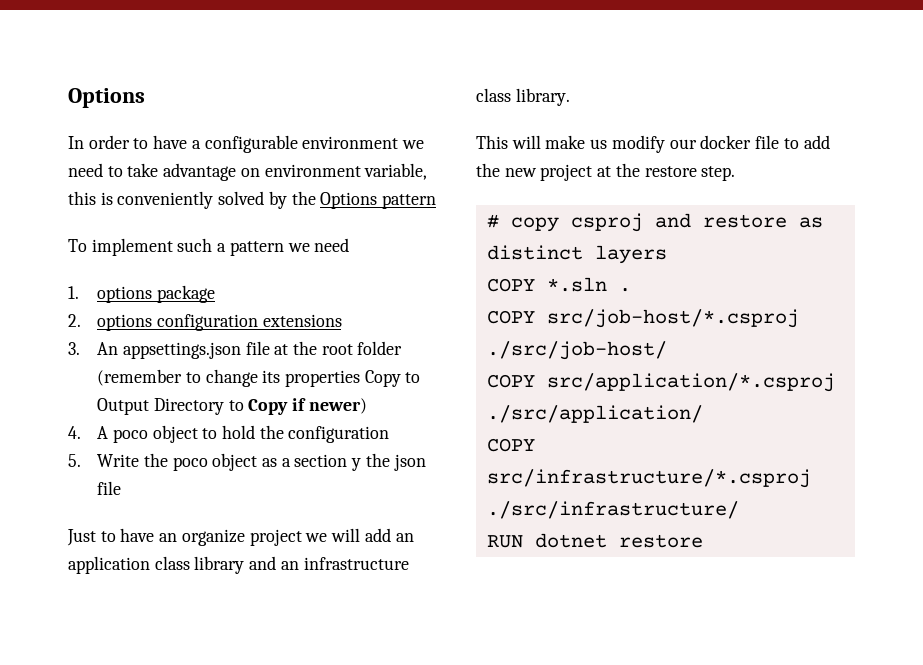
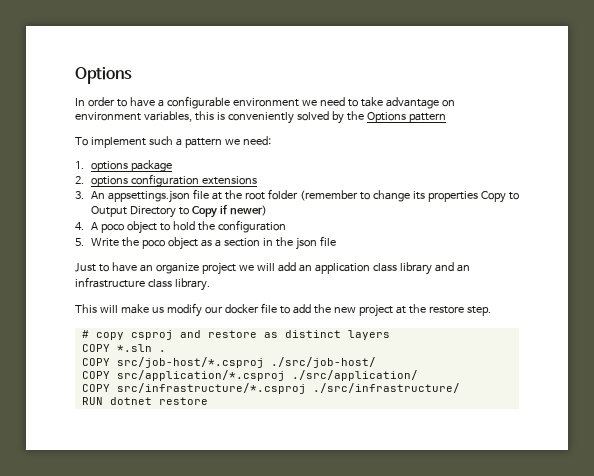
[364,163,428,180] variable, -> [143,111,192,122] variables,
[314,238,350,252] need -> [242,136,271,145] need:
[351,458,362,471] y -> [262,238,273,246] in

